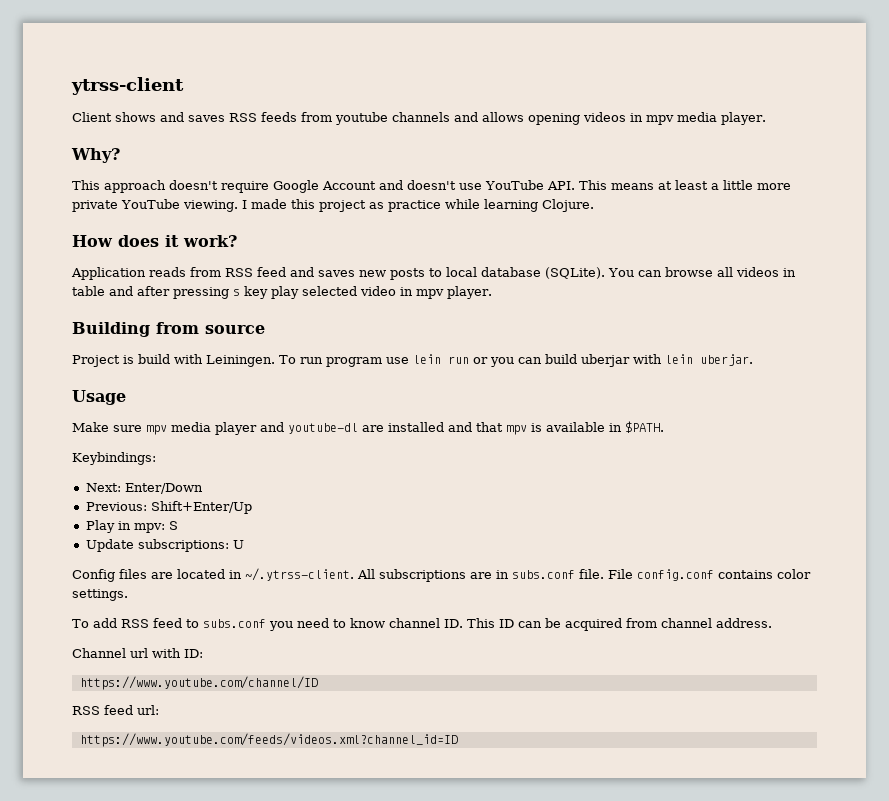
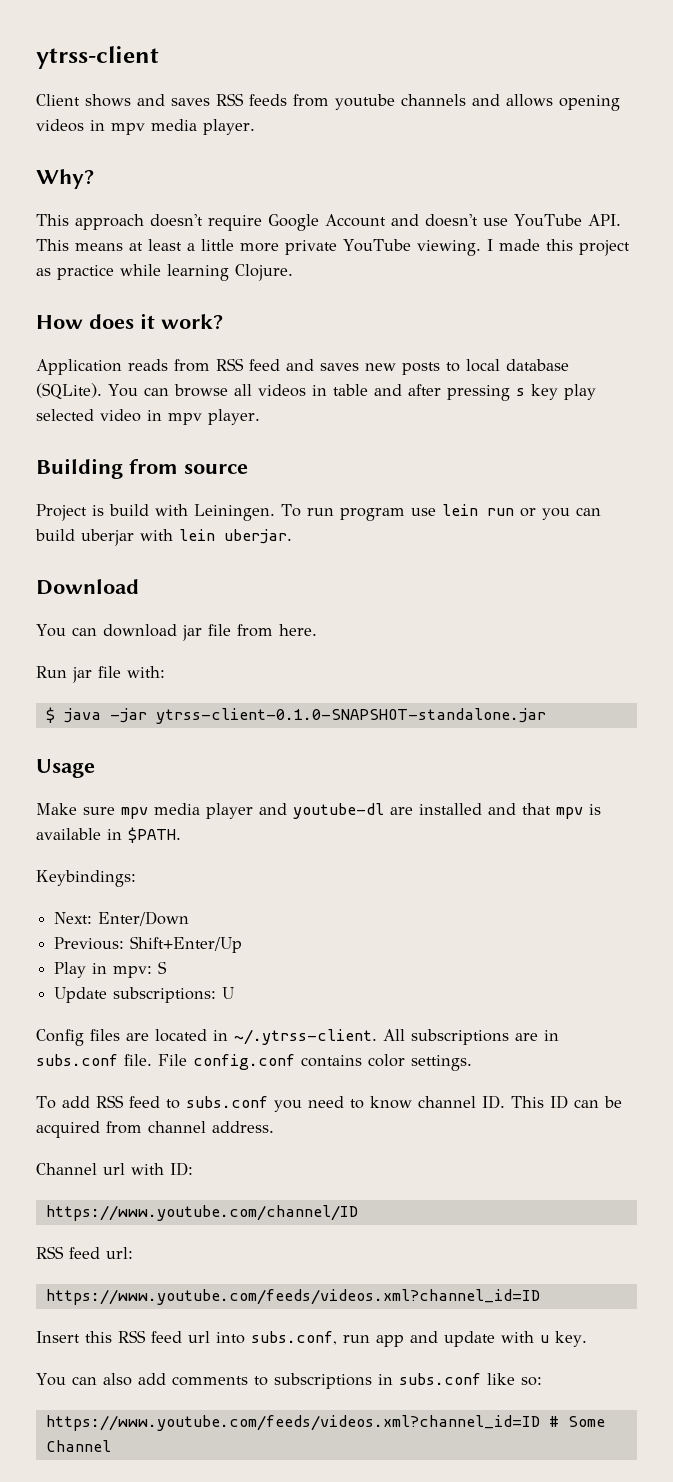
(753, 360) none -> [36,579,139,595] [36,624,317,641] [36,666,165,683] [45,707,546,724] // Download // You can download jar file from here. // Run jar file with: // $ java -jar ytrss-client-0.1.0-SNAPSHOT-standalone.jar
(458, 740) none -> [36,1330,587,1347] [36,1373,542,1389] [45,1415,605,1431] [45,1440,111,1452] // Insert this RSS feed url into subs.conf, run app and update with u key. // You can also add comments to subscriptions in subs.conf like so: // https://www.youtube.com/feeds/videos.xml?channel_id=ID # Some Channel

